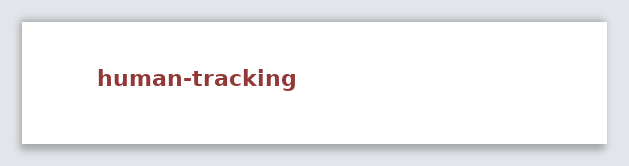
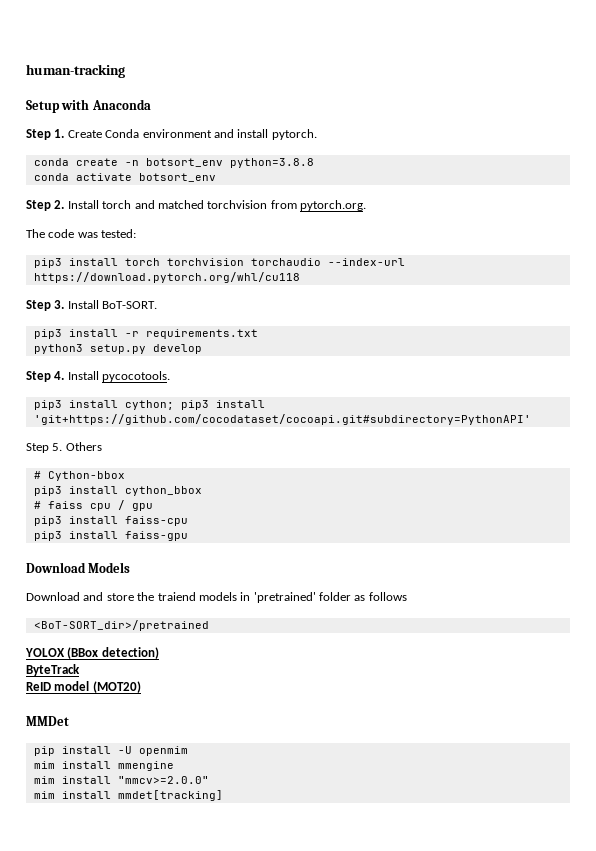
(297, 80) none -> [26,99,151,113] [26,129,317,140] [33,158,314,168] [33,173,216,182] [26,200,366,211] [26,229,137,238] [33,258,405,268] [33,272,300,283] [26,300,158,311] [33,329,258,339] [33,344,202,354] [26,371,171,382] [33,400,265,410] [33,414,531,425] [26,442,102,453] [33,471,125,481] [33,486,202,496] [33,500,153,511] [33,516,188,526] [33,531,188,541] [26,562,131,573] [26,592,407,603] [33,620,209,631] [25,647,159,659] [26,664,80,676] [26,681,141,693] [26,716,69,726] [33,746,188,756] [33,761,174,771] [33,776,209,784] [33,790,223,801] // Setup with Anaconda // Step 1. Create Conda environment and install pytorch. // conda create -n botsort_env python=3.8.8 // conda activate botsort_env // Step 2. Install torch and matched torchvision from pytorch.org. // The code was tested: // pip3 install torch torchvision torchaudio --index-url https://download.pytorch.org/whl/cu118 // Step 3. Install BoT-SORT. // pip3 install -r requirements.txt // python3 setup.py develop // Step 4. Install pycocotools. // pip3 install cython; pip3 install 'git+https://github.com/cocodataset/cocoapi.git#subdirectory=PythonAPI' // Step 5. Others // # Cython-bbox // pip3 install cython_bbox // # faiss cpu / gpu // pip3 install faiss-cpu // pip3 install faiss-gpu // Download Models // Download and store the traiend models in 'pretrained' folder as follows // <BoT-SORT_dir>/pretrained // YOLOX (BBox detection) // ByteTrack // ReID model (MOT20) // MMDet // pip install -U openmim // mim install mmengine // mim install "mmcv>=2.0.0" // mim install mmdet[tracking]

